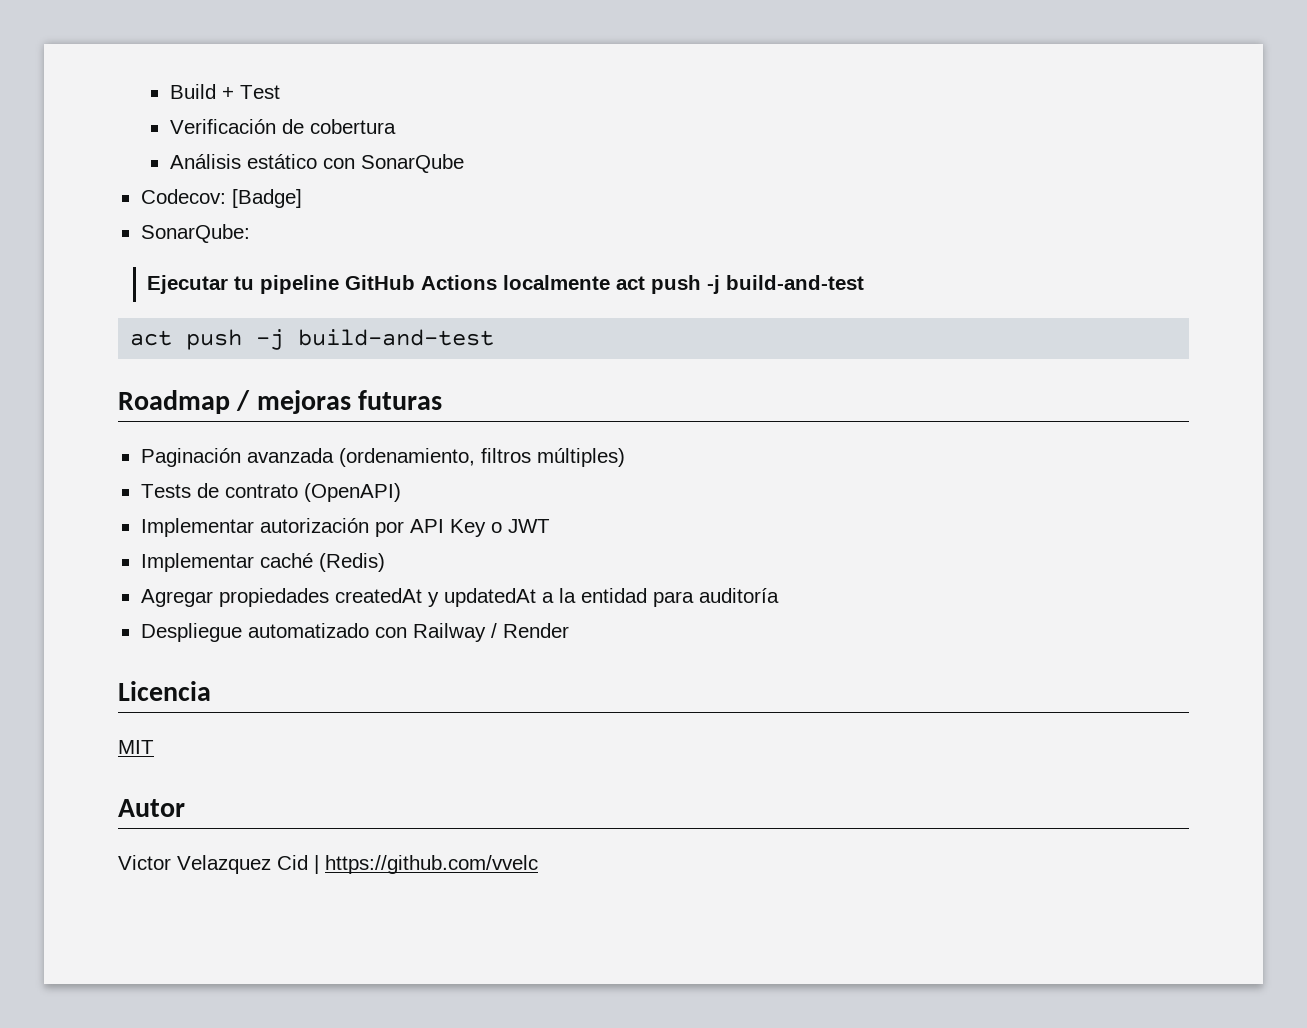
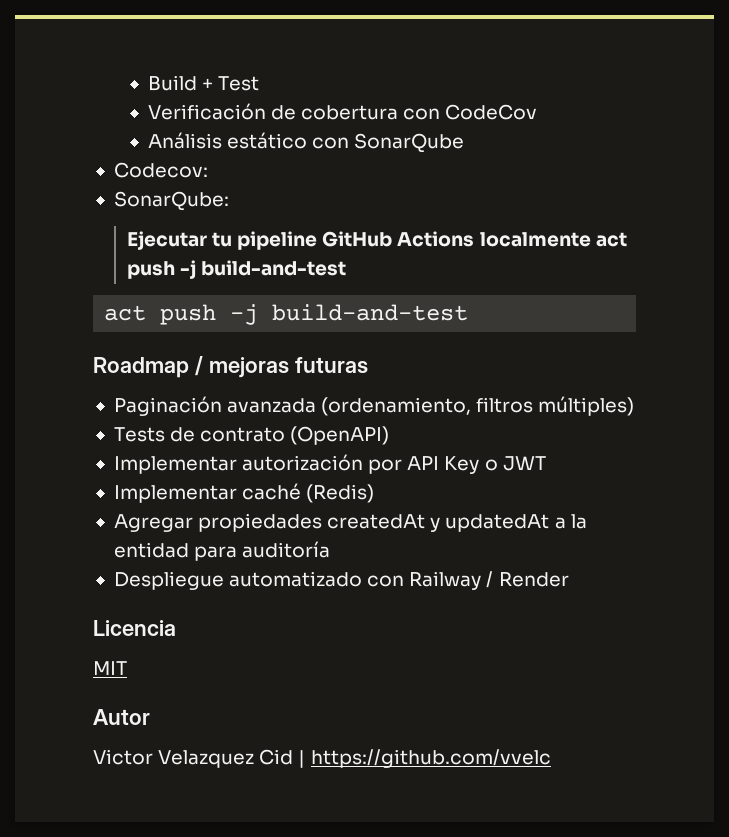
(396, 126) none -> [403,104,538,120] con CodeCov
[231,189,302,208] [Badge] -> (208, 170) none

